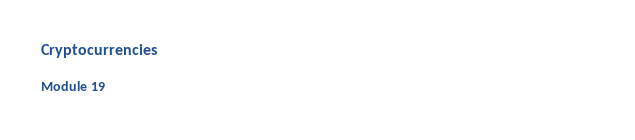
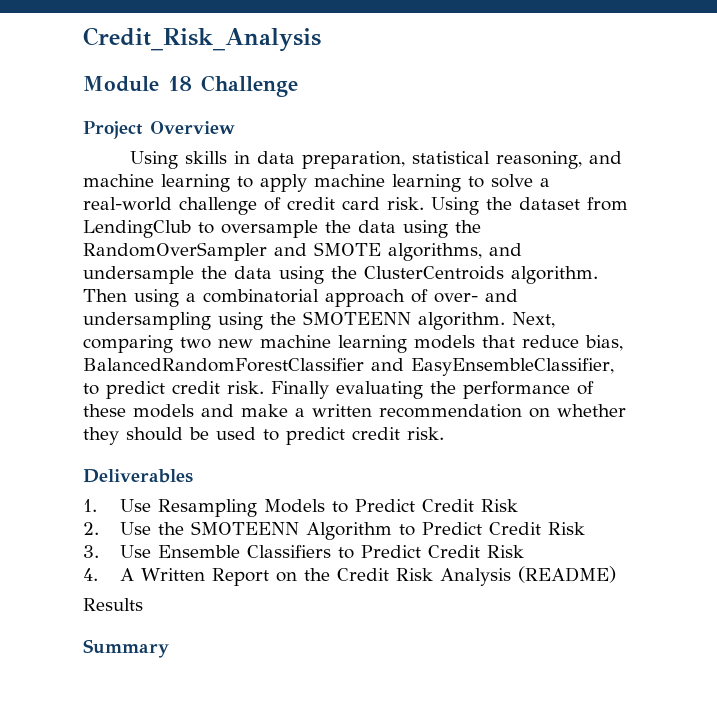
[41,44,157,58] Cryptocurrencies -> [83,27,321,52] Credit_Risk_Analysis
[90,82,105,91] 19 -> [168,75,298,97] [83,121,235,139] [130,151,623,169] [83,174,550,192] [83,197,628,215] [83,220,481,238] [83,242,522,261] [83,266,598,284] [83,289,518,307] [83,311,555,330] [83,335,623,353] [83,358,614,376] [83,381,594,399] [83,404,626,418] [83,427,444,445] [83,469,193,483] [83,499,518,517] [83,521,585,540] [83,545,524,559] [83,566,616,586] [83,598,143,611] [83,639,169,658] 18 Challenge // Project Overview // Using skills in data preparation, statistical reasoning, and machine learning to apply machine learning to solve a real-world challenge of credit card risk. Using the dataset from LendingClub to oversample the data using the RandomOverSampler and SMOTE algorithms, and undersample the data using the ClusterCentroids algorithm. Then using a combinatorial approach of over- and undersampling using the SMOTEENN algorithm. Next, comparing two new machine learning models that reduce bias, BalancedRandomForestClassifier and EasyEnsembleClassifier, to predict credit risk. Finally evaluating the performance of these models and make a written recommendation on whether they should be used to predict credit risk. // Deliverables // 1. Use Resampling Models to Predict Credit Risk // 2. Use the SMOTEENN Algorithm to Predict Credit Risk // 3. Use Ensemble Classifiers to Predict Credit Risk // 4. A Written Report on the Credit Risk Analysis (README) // Results // Summary

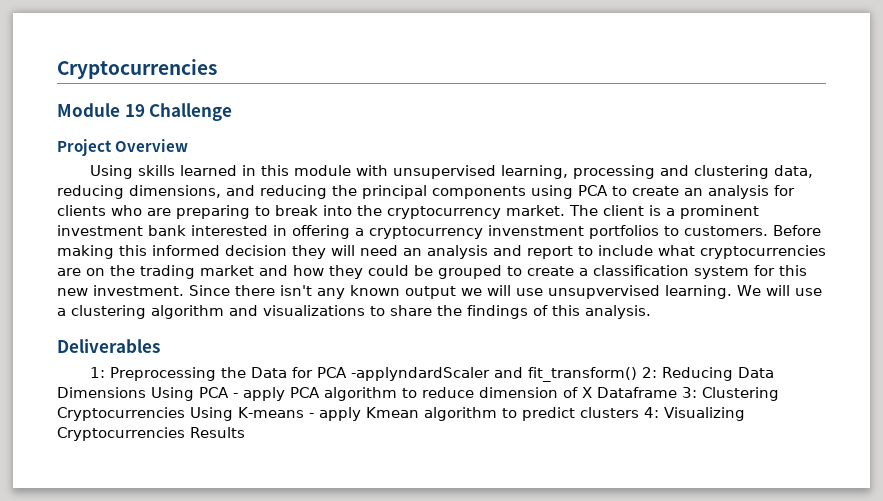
[83,27,321,52] Credit_Risk_Analysis -> [57,59,217,79] Cryptocurrencies
[168,76,192,91] 18 -> [124,104,145,117] 19
[234,151,623,169] [83,174,550,192] [83,197,628,215] [83,220,481,238] [83,242,522,261] [83,266,598,284] [83,289,518,307] [83,311,555,330] [83,335,623,353] [83,358,614,376] [83,381,594,399] [83,404,626,418] [83,427,444,445] [83,469,193,483] [83,499,518,517] [83,521,585,540] [83,545,524,559] [83,566,616,586] in data preparation, statistical reasoning, and machine learning to apply machine learning to solve a real-world challenge of credit card risk. Using the dataset from LendingClub to oversample the data using the RandomOverSampler and SMOTE algorithms, and undersample the data using the ClusterCentroids algorithm. Then using a combinatorial approach of over- and undersampling using the SMOTEENN algorithm. Next, comparing two new machine learning models that reduce bias, BalancedRandomForestClassifier and EasyEnsembleClassifier, to predict credit risk. Finally evaluating the performance of these models and make a written recommendation on whether they should be used to predict credit risk. // Deliverables // 1. Use Resampling Models to Predict Credit Risk // 2. Use the SMOTEENN Algorithm to Predict Credit Risk // 3. Use Ensemble Classifiers to Predict Credit Risk // 4. A Written Report on the Credit Risk Analysis (README) // -> [180,165,814,179] [57,185,795,199] [57,205,759,219] [57,225,821,239] [57,245,826,259] [57,265,807,279] [57,285,822,299] [57,305,651,319] [57,339,160,353] [90,367,775,382] [57,387,779,401] [57,407,745,421] [57,427,185,441] learned in this module with unsupervised learning, processing and clustering data, reducing dimensions, and reducing the principal components using PCA to create an analysis for clients who are preparing to break into the cryptocurrency market. The client is a prominent investment bank interested in offering a cryptocurrency invenstment portfolios to customers. Before making this informed decision they will need an analysis and report to include what cryptocurrencies are on the trading market and how they could be grouped to create a classification system for this new investment. Since there isn't any known output we will use unsupvervised learning. We will use a clustering algorithm and visualizations to share the findings of this analysis. // Deliverables // 1: Preprocessing the Data for PCA -applyndardScaler and fit_transform() 2: Reducing Data Dimensions Using PCA - apply PCA algorithm to reduce dimension of X Dataframe 3: Clustering Cryptocurrencies Using K-means - apply Kmean algorithm to predict clusters 4: Visualizing Cryptocurrencies
[83,639,169,658] // Summary -> (245, 432) none

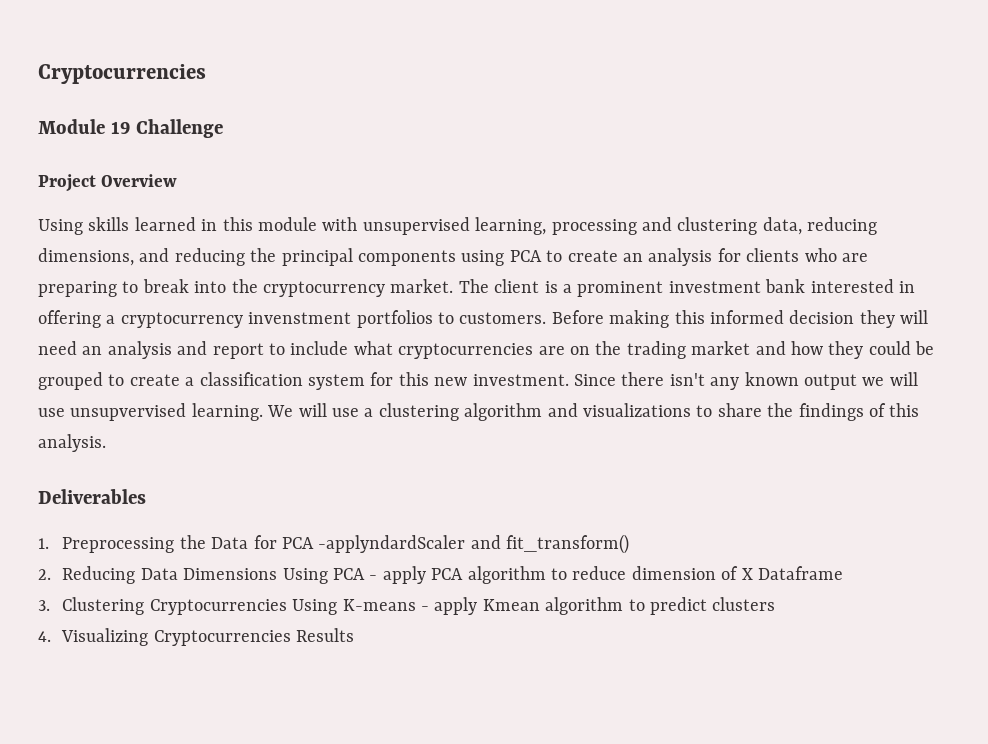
[90,367,106,378] 1: -> [38,538,49,549] 1.
[642,367,658,378] 2: -> [38,569,51,580] // 2.
[682,387,697,398] 3: -> [38,600,50,611] // 3.
[643,407,659,418] 4: -> [38,631,51,642] // 4.

